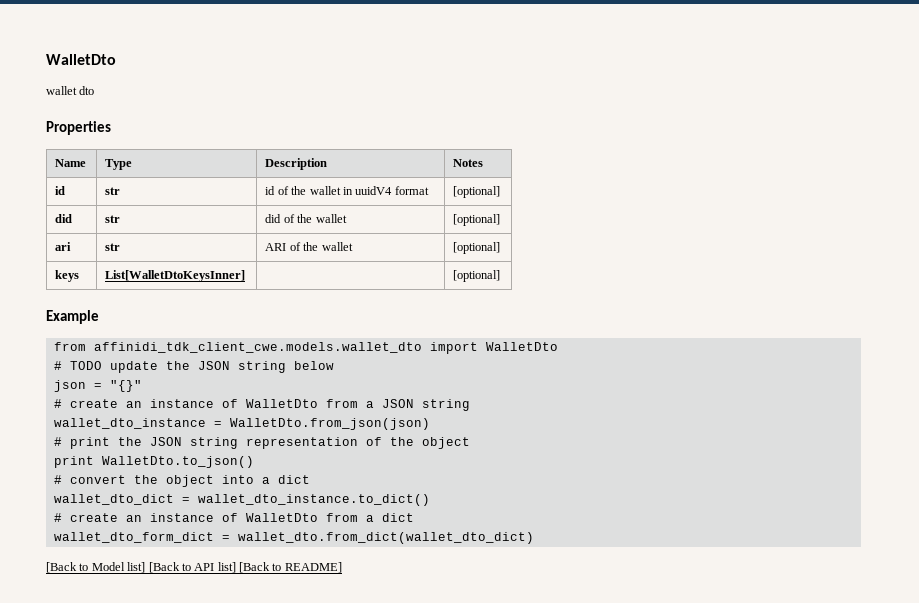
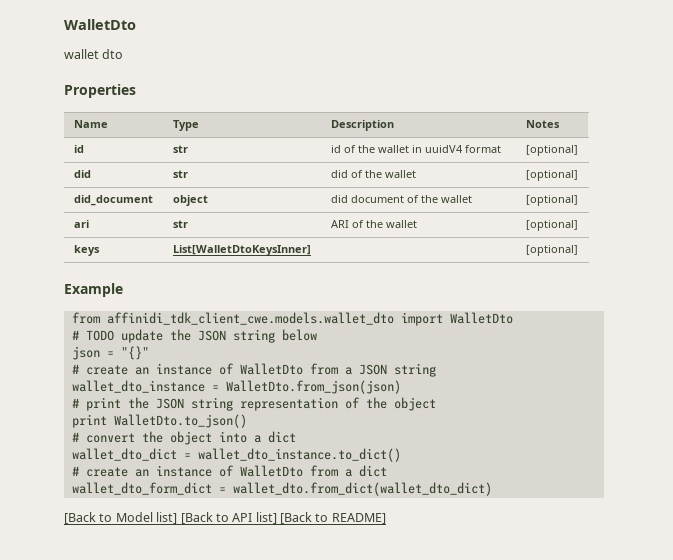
(501, 220) none -> [73,195,153,206] [172,195,208,206] [330,195,472,203] [525,195,578,206] // did_document | object | did document of the wallet | [optional]

